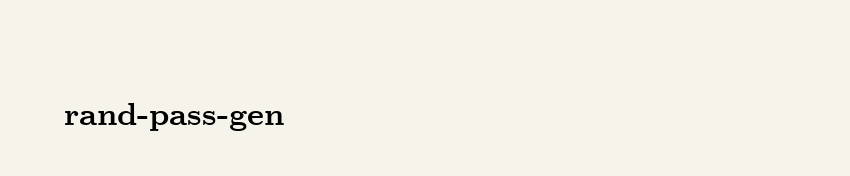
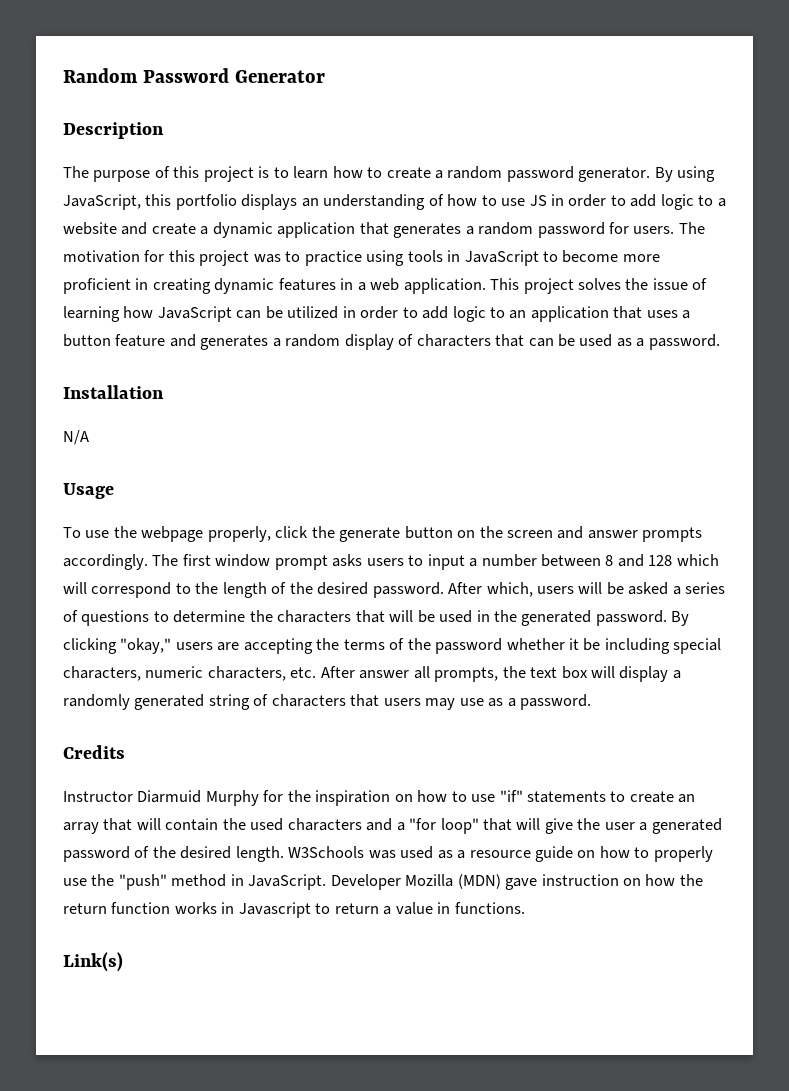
[64,103,284,131] rand-pass-gen -> [63,68,325,83] [63,122,164,139] [63,166,716,182] [63,194,726,210] [63,222,705,238] [63,250,660,266] [63,278,708,294] [63,306,691,322] [63,334,720,350] [63,385,164,399] [63,430,89,445] [63,483,114,499] [63,526,703,542] [63,554,719,570] [63,582,726,598] [63,610,690,626] [63,638,722,654] [63,666,681,682] [63,694,592,710] [63,745,125,759] [63,790,696,806] [63,818,722,834] [63,846,713,862] [63,874,703,890] [63,902,525,918] [63,952,123,972] Random Password Generator // Description // The purpose of this project is to learn how to create a random password generator. By using JavaScript, this portfolio displays an understanding of how to use JS in order to add logic to a website and create a dynamic application that generates a random password for users. The motivation for this project was to practice using tools in JavaScript to become more proficient in creating dynamic features in a web application. This project solves the issue of learning how JavaScript can be utilized in order to add logic to an application that uses a button feature and generates a random display of characters that can be used as a password. // Installation // N/A // Usage // To use the webpage properly, click the generate button on the screen and answer prompts accordingly. The first window prompt asks users to input a number between 8 and 128 which will correspond to the length of the desired password. After which, users will be asked a series of questions to determine the characters that will be used in the generated password. By clicking "okay," users are accepting the terms of the password whether it be including special characters, numeric characters, etc. After answer all prompts, the text box will display a randomly generated string of characters that users may use as a password. // Credits // Instructor Diarmuid Murphy for the inspiration on how to use "if" statements to create an array that will contain the used characters and a "for loop" that will give the user a generated password of the desired length. W3Schools was used as a resource guide on how to properly use the "push" method in JavaScript. Developer Mozilla (MDN) gave instruction on how the return function works in Javascript to return a value in functions. // Link(s)

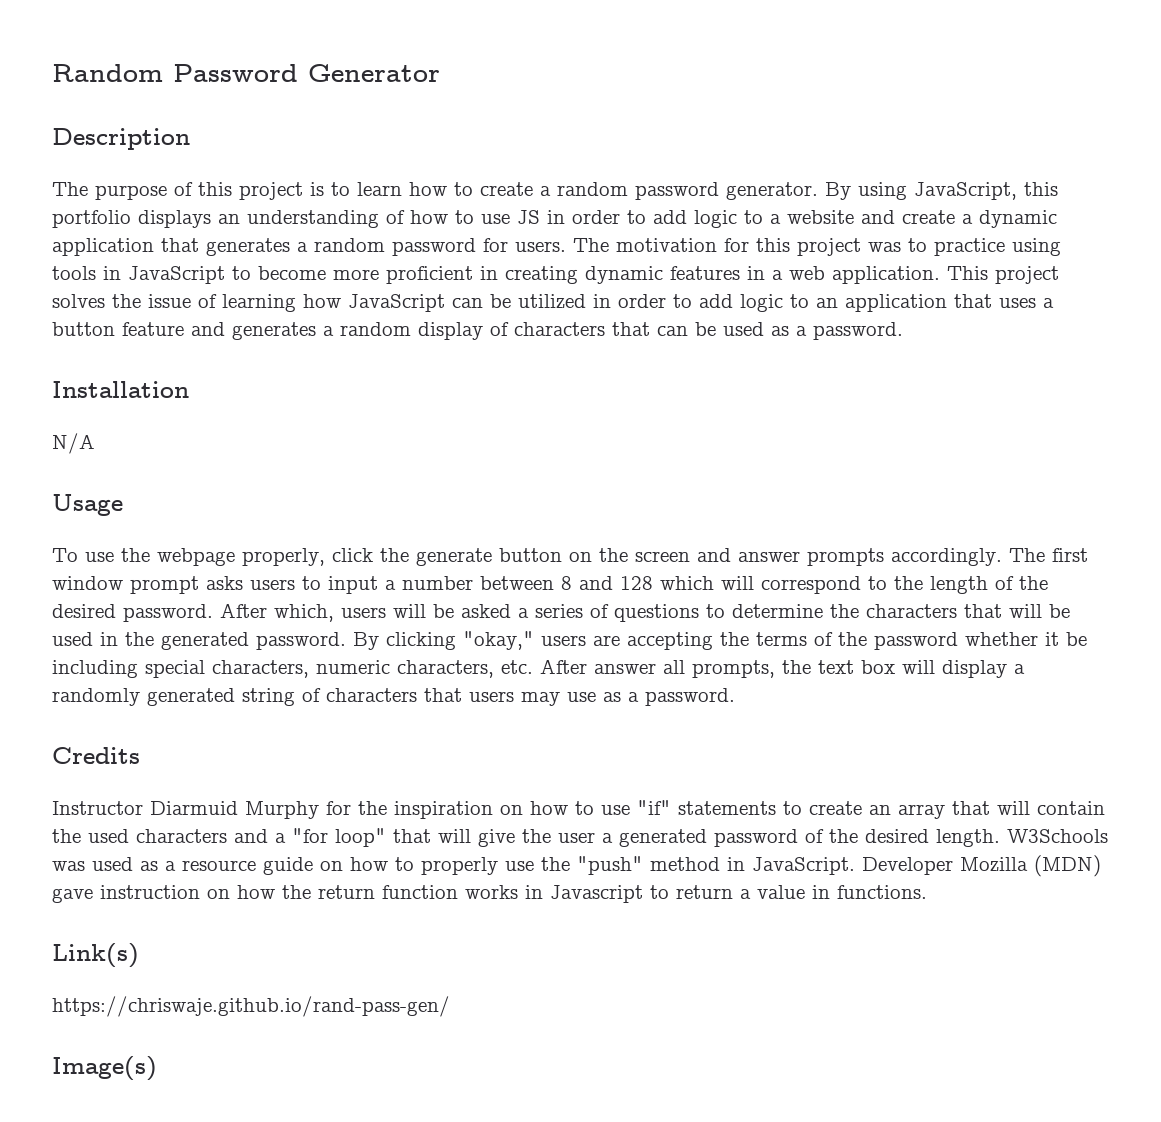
(123, 962) none -> [52,996,450,1017] [52,1056,157,1081] // https://chriswaje.github.io/rand-pass-gen/ // Image(s)

